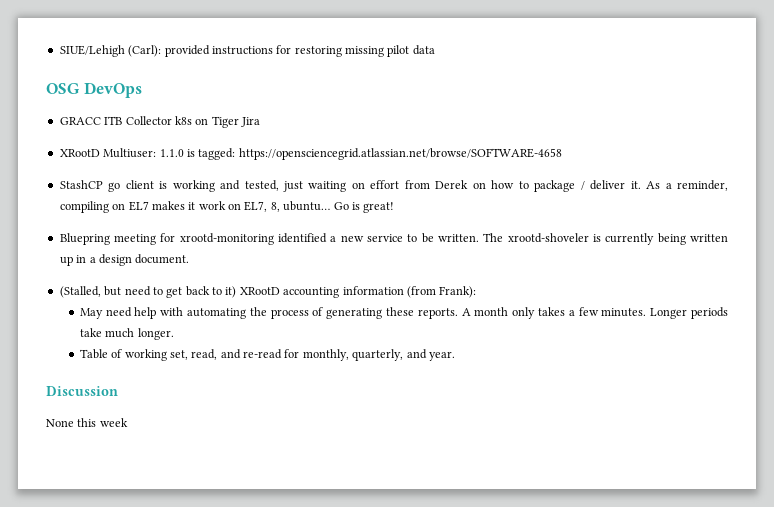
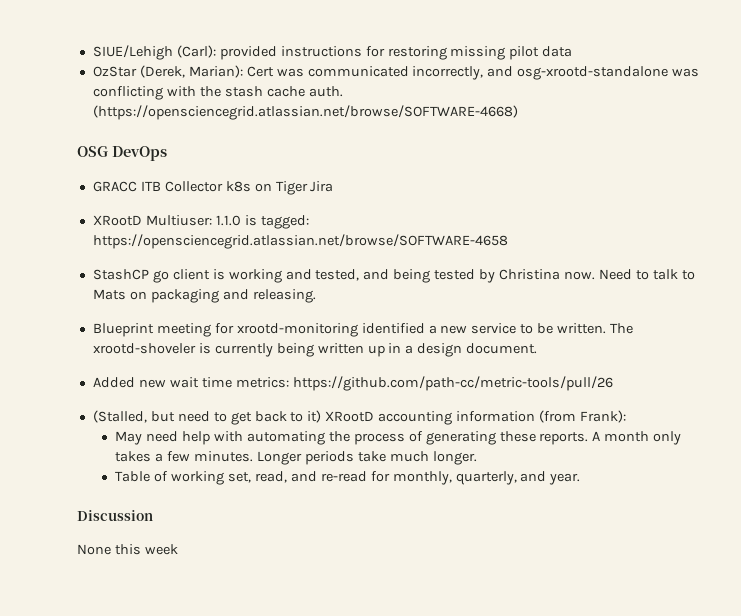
(435, 50) none -> [92,65,700,80] [92,86,343,100] [92,105,518,120] // OzStar (Derek, Marian): Cert was communicated incorrectly, and osg-xrootd-standalone was conflicting with the stash cache auth. (https://opensciencegrid.atlassian.net/browse/SOFTWARE-4668)
[283,180,728,192] [59,201,395,213] [59,233,110,245] just waiting on effort from Derek on how to package / deliver it. As a reminder, compiling on EL7 makes it work on EL7, 8, ubuntu… Go is great! // Bluepring -> [363,269,695,283] [92,289,316,303] [92,323,154,337] and being tested by Christina now. Need to talk to Mats on packaging and releasing. // Blueprint
(190, 259) none -> [92,376,613,391] // Added new wait time metrics: https://github.com/path-cc/metric-tools/pull/26

